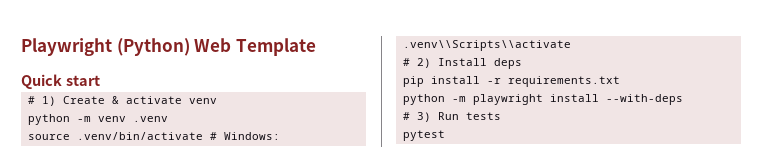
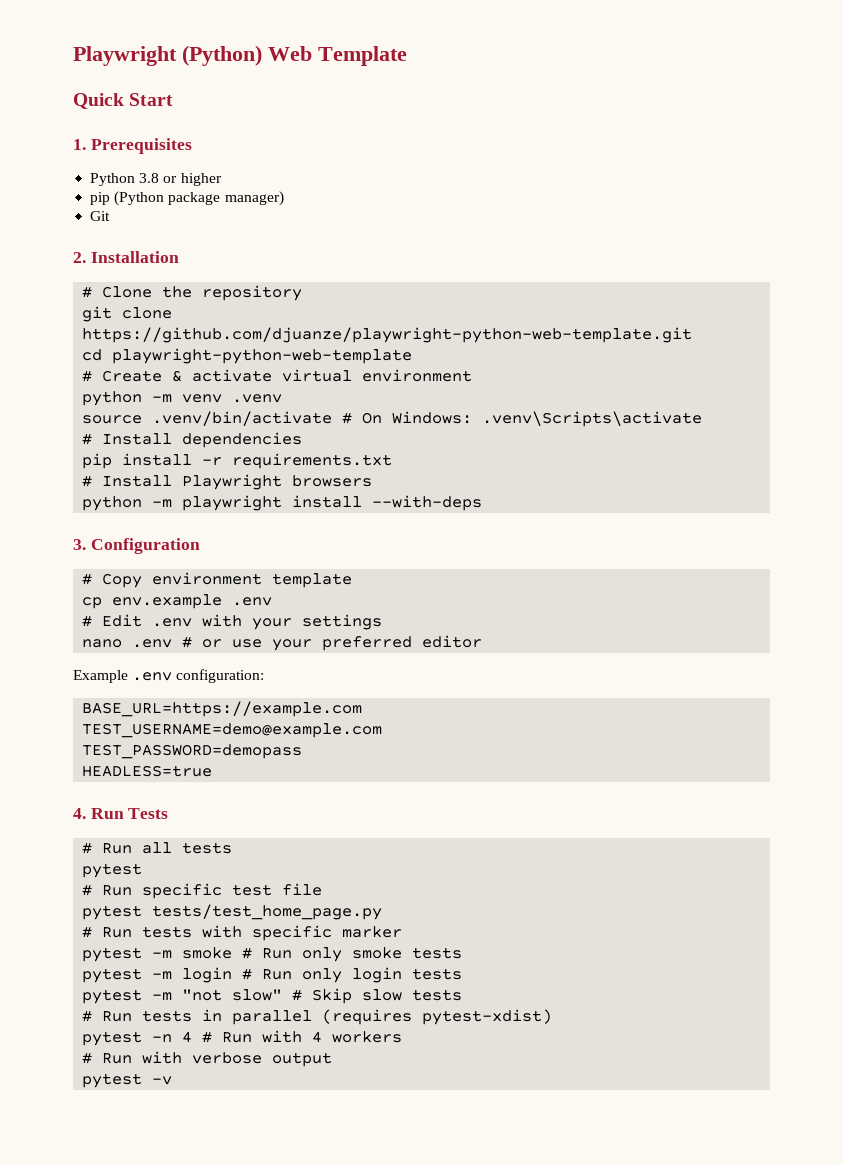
[65,75,100,86] [27,96,56,106] start // # 1) -> [129,93,174,106] [73,138,192,154] [90,173,222,186] [90,191,284,206] [90,211,111,221] [73,251,179,263] [82,285,303,301] [82,306,173,322] [82,327,693,343] [82,348,413,364] [82,370,93,382] Start // 1. Prerequisites // Python 3.8 or higher // pip (Python package manager) // Git // 2. Installation // # Clone the repository // git clone https://github.com/djuanze/playwright-python-web-template.git // cd playwright-python-web-template // #
[188,98,217,104] venv -> [282,369,473,382] virtual environment
[223,132,280,140] [402,40,571,51] [402,58,522,69] Windows: .venv\\Scripts\\activate // # 2) Install deps -> [362,411,703,427] [82,432,303,448] On Windows: .venv\Scripts\activate // # Install dependencies
(620, 81) none -> [82,474,373,490] // # Install Playwright browsers
[402,112,501,122] [402,130,445,141] // # 3) Run tests // pytest -> [73,538,200,554] [82,572,353,588] [82,594,273,609] [82,614,383,630] [82,635,483,651] [73,669,265,683] [82,701,363,717] [82,723,383,738] [82,744,303,759] [82,765,213,777] [73,808,169,819] [82,842,233,854] [82,863,143,878] [82,883,323,899] [82,904,383,920] [82,925,403,941] [82,947,463,962] [82,967,463,983] [82,988,463,1004] [82,1009,553,1025] [82,1030,403,1046] [82,1051,333,1067] [82,1073,173,1088] // 3. Configuration // # Copy environment template // cp env.example .env // # Edit .env with your settings // nano .env # or use your preferred editor // Example .env configuration: // BASE_URL=https://example.com // TEST_USERNAME=demo@example.com // TEST_PASSWORD=demopass // HEADLESS=true // 4. Run Tests // # Run all tests // pytest // # Run specific test file // pytest tests/test_home_page.py // # Run tests with specific marker // pytest -m smoke # Run only smoke tests // pytest -m login # Run only login tests // pytest -m "not slow" # Skip slow tests // # Run tests in parallel (requires pytest-xdist) // pytest -n 4 # Run with 4 workers // # Run with verbose output // pytest -v

